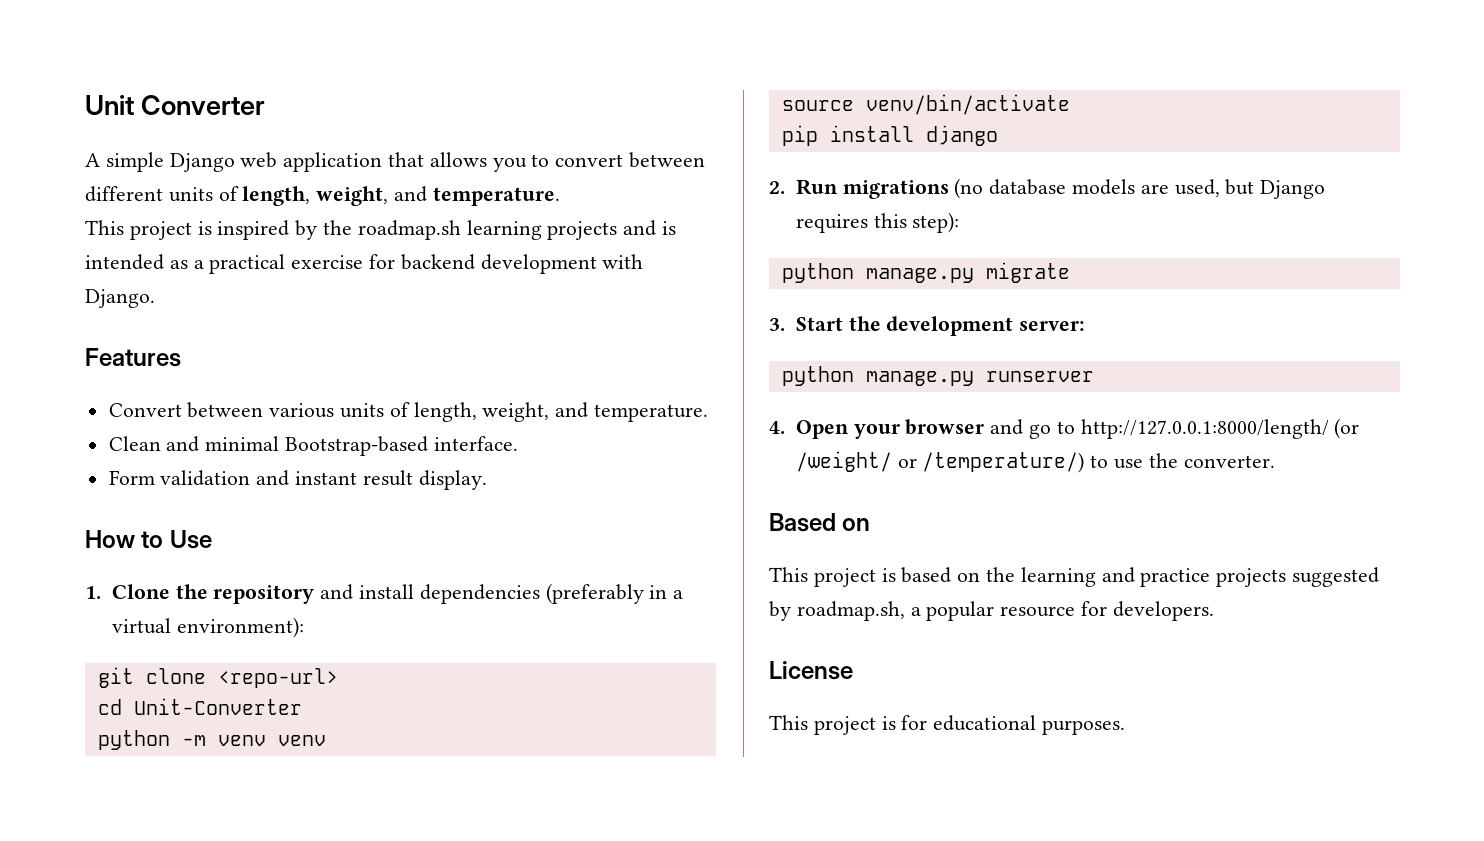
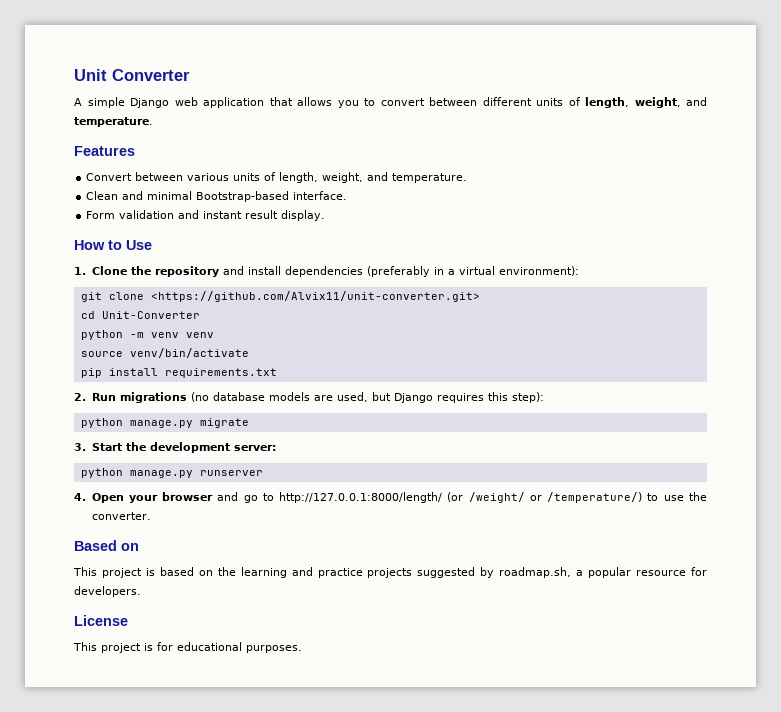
[85,220,677,240] [85,254,644,274] [85,289,155,308] // This project is inspired by the roadmap.sh learning projects and is intended as a practical exercise for backend development with Django. -> (153, 122) none
[217,668,338,688] <repo-url> -> [150,291,480,302] <https://github.com/Alvix11/unit-converter.git>
[925,125,998,146] django -> [164,368,277,378] requirements.txt

